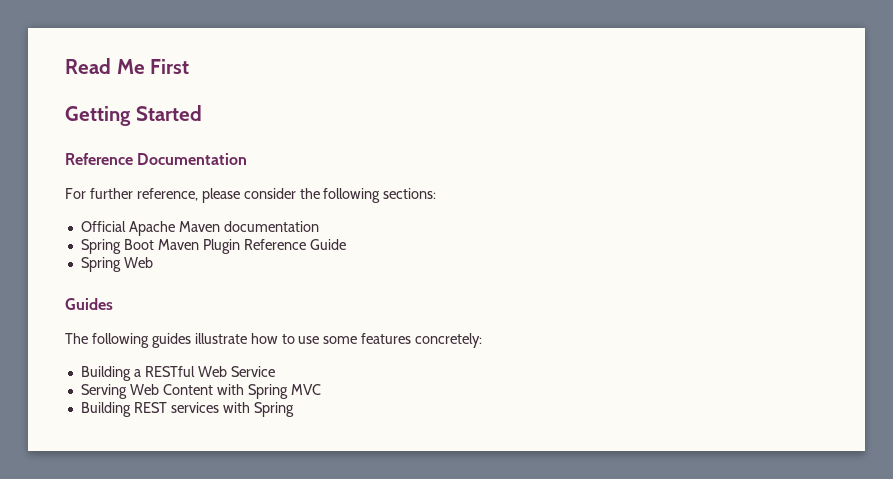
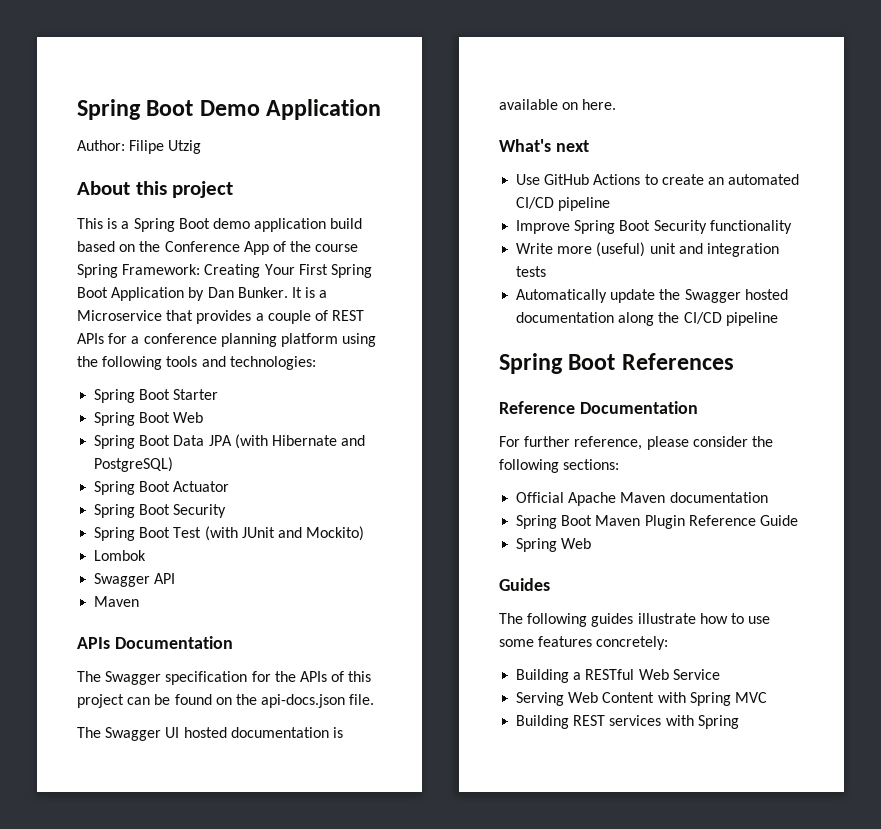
[65,58,190,74] [65,105,202,126] Read Me First // Getting Started -> [77,99,382,120] [77,140,202,154] [77,181,234,198] [77,218,363,232] [77,241,359,255] [77,264,372,278] [77,287,328,301] [77,310,365,324] [77,333,377,347] [77,356,316,370] [94,389,219,403] [94,412,204,426] [94,434,366,449] [94,457,174,472] [94,481,230,495] [94,504,227,518] [94,526,365,541] [94,550,147,561] [94,573,176,587] [94,596,140,607] [77,636,233,649] [77,671,372,685] [77,694,375,708] [77,727,343,741] [499,99,617,110] [499,139,589,152] [516,174,800,185] [516,197,611,211] [516,220,792,234] [516,242,779,257] [516,266,547,277] [516,289,788,303] [516,312,778,326] [499,353,734,374] Spring Boot Demo Application // Author: Filipe Utzig // About this project // This is a Spring Boot demo application build based on the Conference App of the course Spring Framework: Creating Your First Spring Boot Application by Dan Bunker. It is a Microservice that provides a couple of REST APIs for a conference planning platform using the following tools and technologies: // Spring Boot Starter // Spring Boot Web // Spring Boot Data JPA (with Hibernate and PostgreSQL) // Spring Boot Actuator // Spring Boot Security // Spring Boot Test (with JUnit and Mockito) // Lombok // Swagger API // Maven // APIs Documentation // The Swagger specification for the APIs of this project can be found on the api-docs.json file. // The Swagger UI hosted documentation is available on here. // What's next // Use GitHub Actions to create an automated CI/CD pipeline // Improve Spring Boot Security functionality // Write more (useful) unit and integration tests // Automatically update the Swagger hosted documentation along the CI/CD pipeline // Spring Boot References

